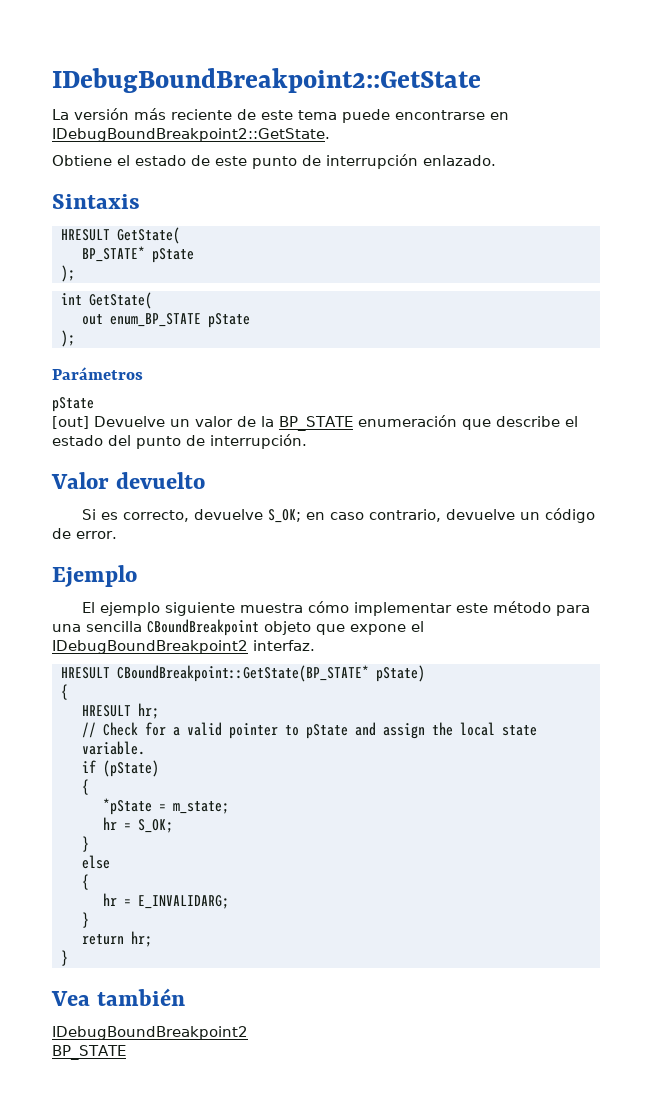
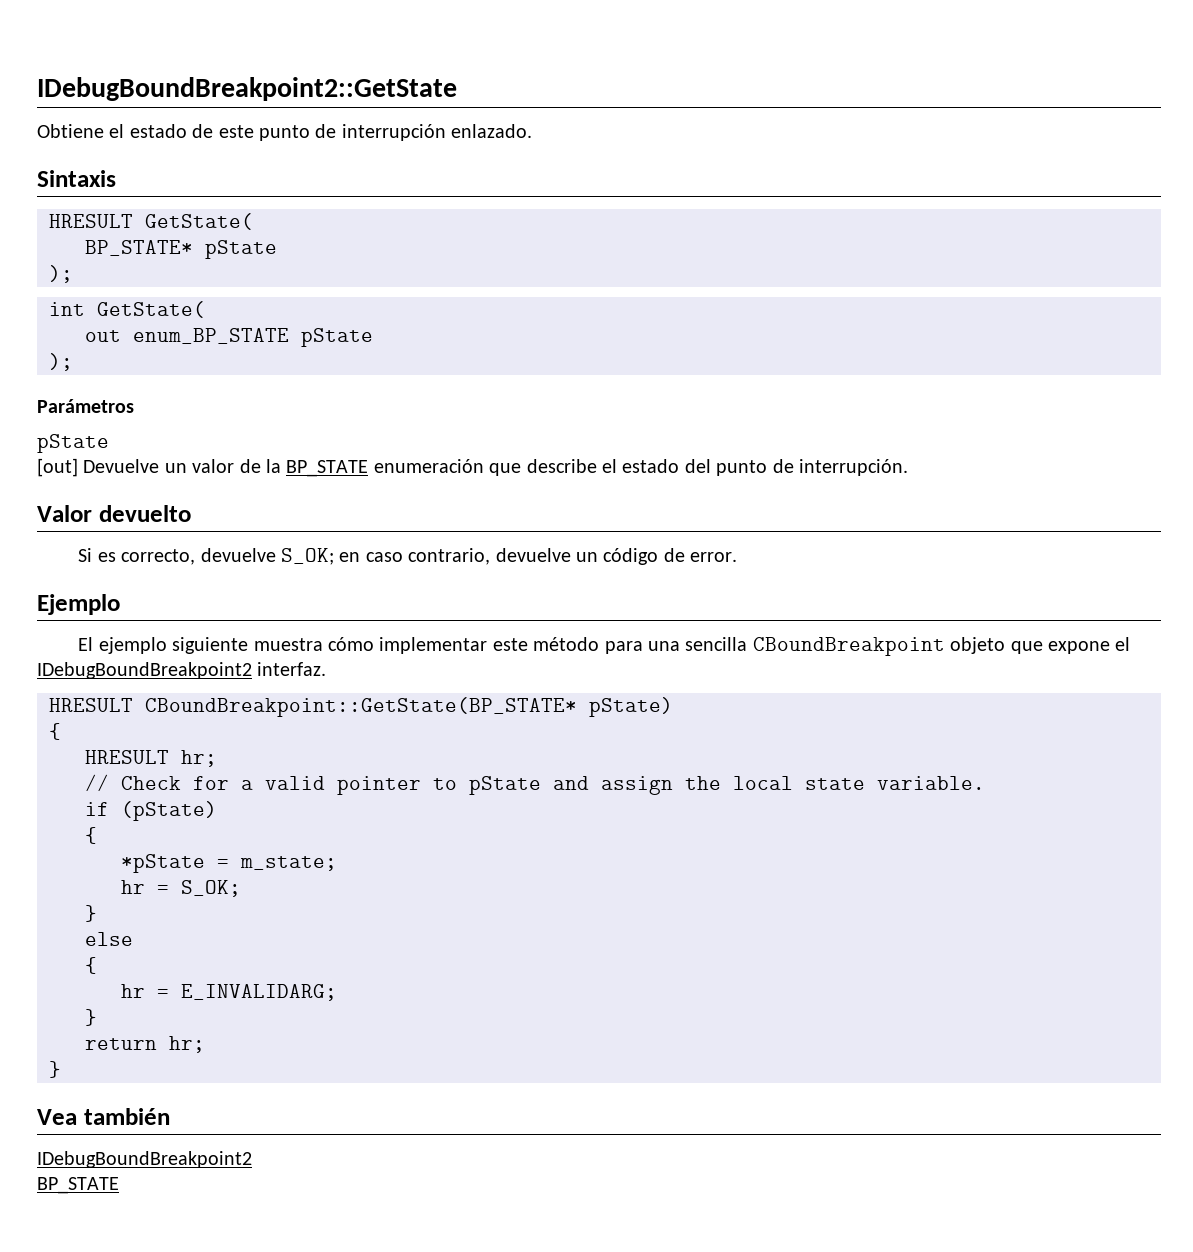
[52,108,509,123] [52,128,330,142] // La versión más reciente de este tema puede encontrarse en IDebugBoundBreakpoint2::GetState. -> (457, 89) none

